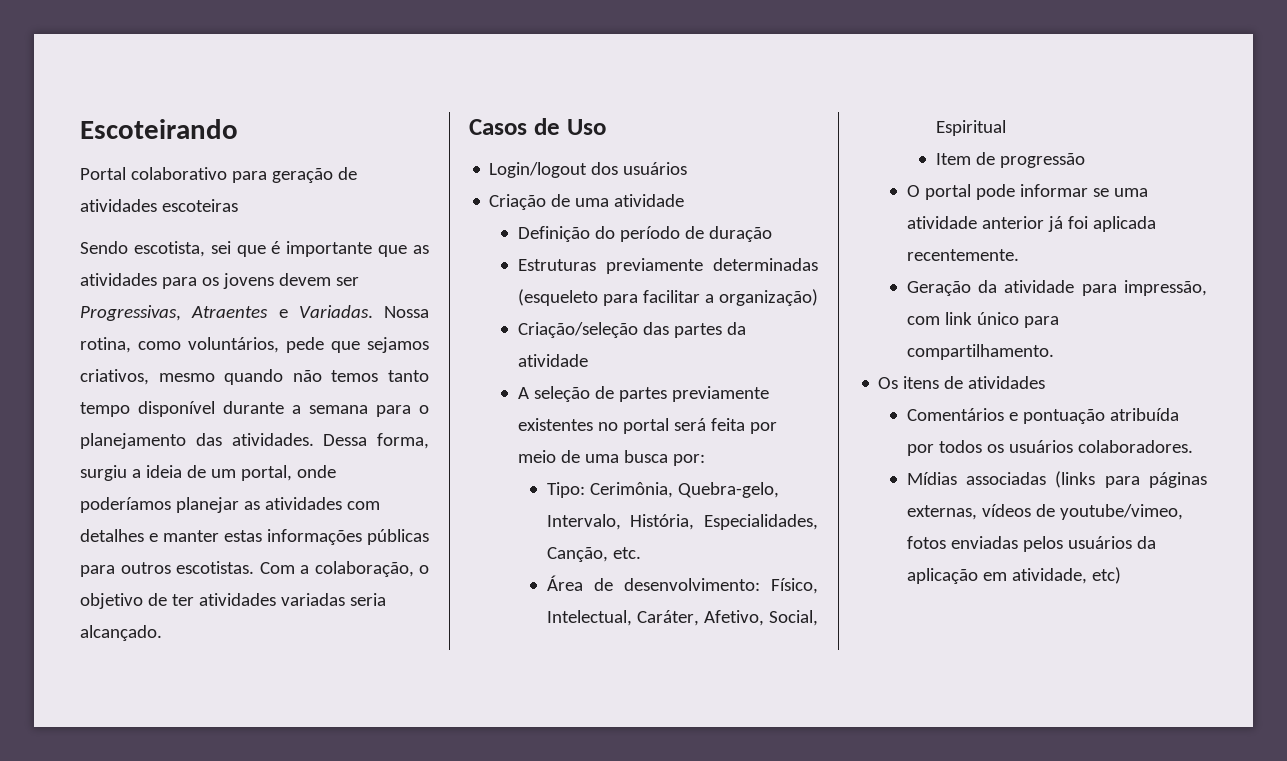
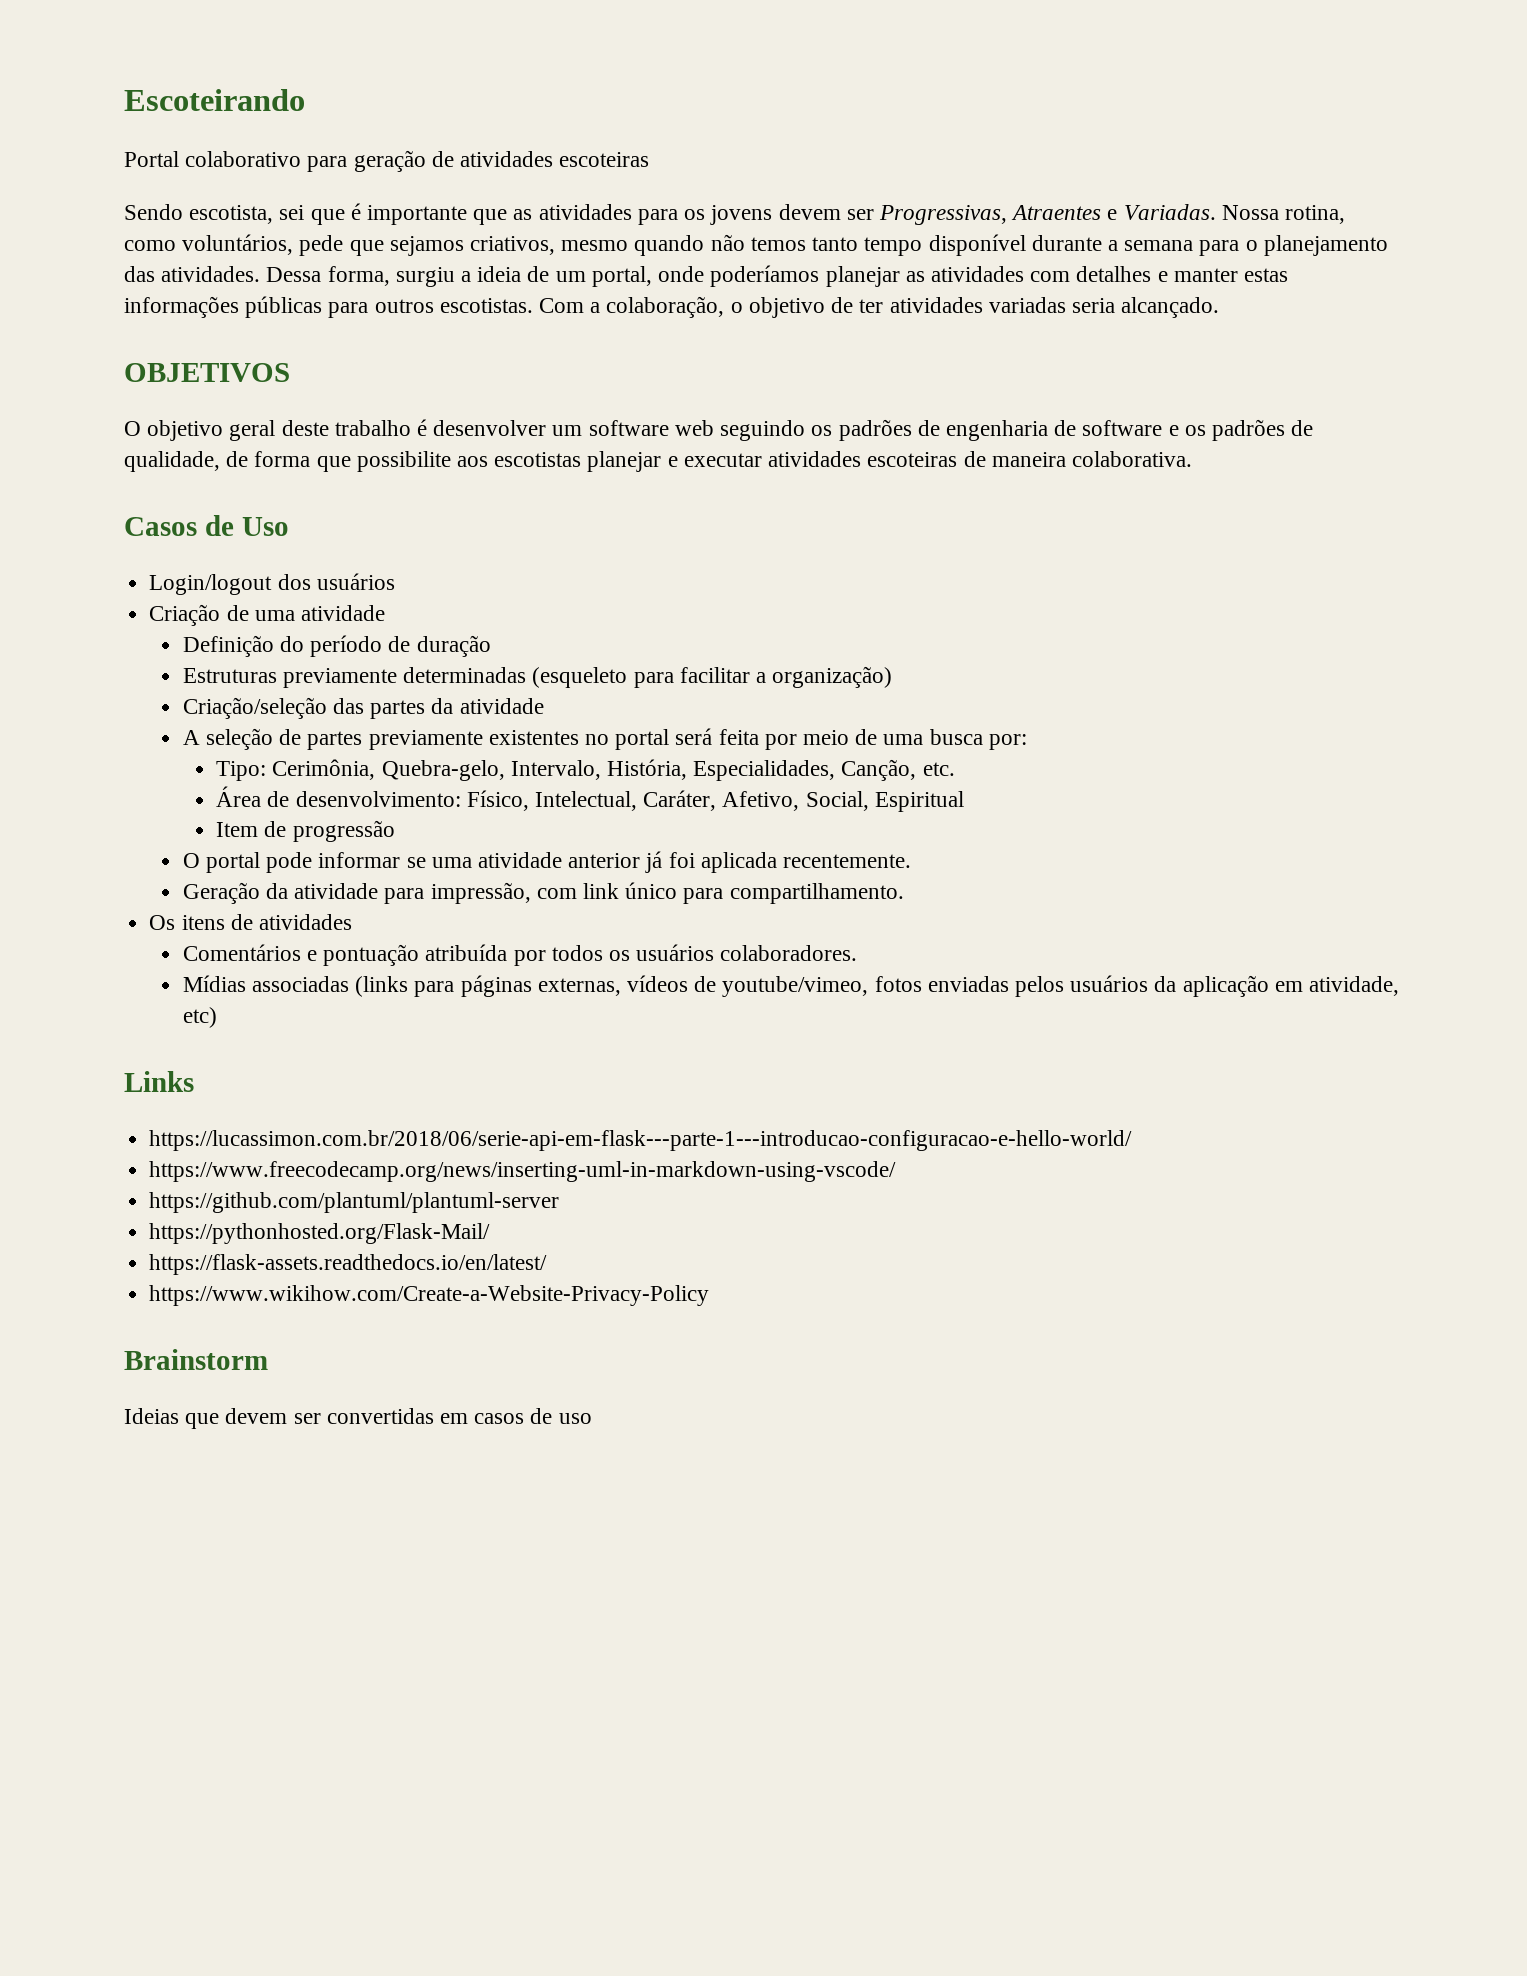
(162, 633) none -> [124,363,290,382] [124,419,1314,441] [124,451,1192,472] // OBJETIVOS // O objetivo geral deste trabalho é desenvolver um software web seguindo os padrões de engenharia de software e os padrões de qualidade, de forma que possibilite aos escotistas planejar e executar atividades escoteiras de maneira colaborativa.
(1121, 575) none -> [124,1071,194,1092] [149,1130,1133,1151] [149,1161,897,1182] [149,1192,560,1213] [149,1223,491,1244] [149,1254,548,1275] [149,1285,710,1306] [124,1349,268,1370] [124,1408,592,1429] // Links // https://lucassimon.com.br/2018/06/serie-api-em-flask---parte-1---introducao-configuracao-e-hello-world/ // https://www.freecodecamp.org/news/inserting-uml-in-markdown-using-vscode/ // https://github.com/plantuml/plantuml-server // https://pythonhosted.org/Flask-Mail/ // https://flask-assets.readthedocs.io/en/latest/ // https://www.wikihow.com/Create-a-Website-Privacy-Policy // Brainstorm // Ideias que devem ser convertidas em casos de uso

